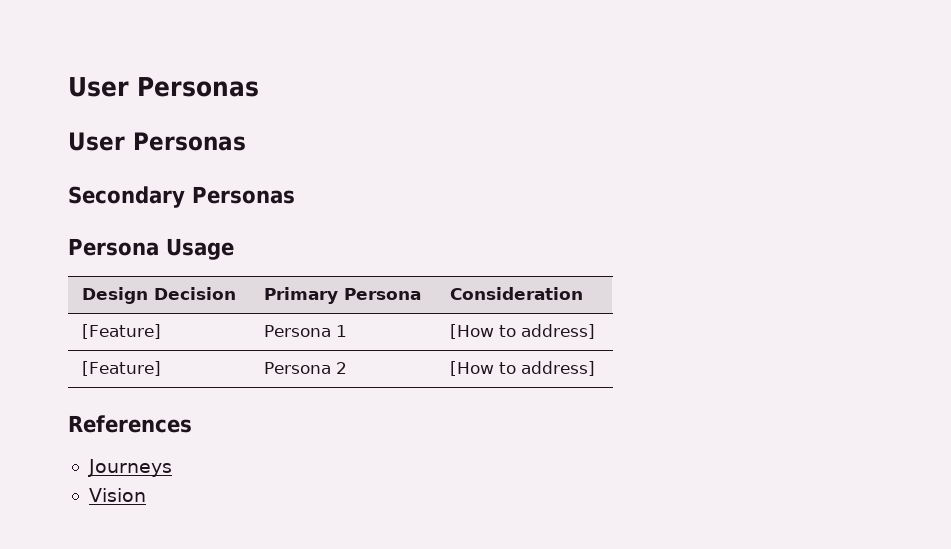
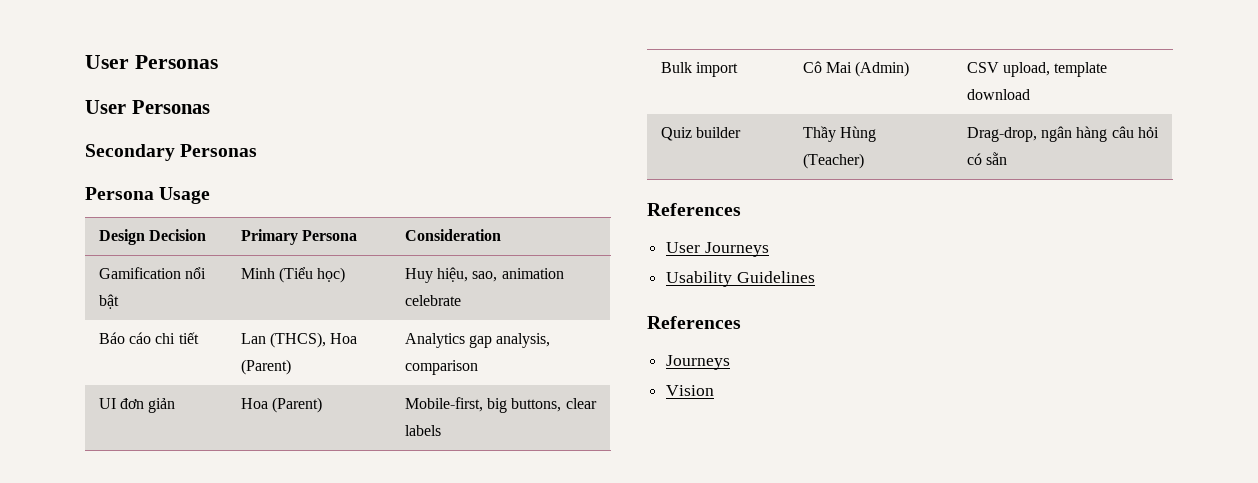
[81,324,161,339] [263,325,347,337] [449,324,595,339] [81,361,161,376] [263,362,347,374] [449,361,595,376] [Feature] | Persona 1 | [How to address] // [Feature] | Persona 2 | [How to address] -> [98,267,207,279] [98,294,119,309] [240,267,346,283] [404,267,564,283] [404,295,461,306] [98,332,199,344] [240,332,358,348] [240,359,291,375] [404,333,551,348] [404,360,478,375] [98,398,176,413] [240,397,323,413] [404,397,597,413] [404,425,441,436] [660,62,739,77] [802,61,910,77] [966,62,1108,77] [966,89,1030,100] [660,127,742,141] [802,126,877,142] [802,153,864,169] [966,126,1159,142] [966,152,1008,165] [647,203,741,216] [666,242,769,257] [666,271,815,287] Gamification nổi bật | Minh (Tiểu học) | Huy hiệu, sao, animation celebrate // Báo cáo chi tiết | Lan (THCS), Hoa (Parent) | Analytics gap analysis, comparison // UI đơn giản | Hoa (Parent) | Mobile-first, big buttons, clear labels // Bulk import | Cô Mai (Admin) | CSV upload, template download // Quiz builder | Thầy Hùng (Teacher) | Drag-drop, ngân hàng câu hỏi có sẵn // References // User Journeys // Usability Guidelines

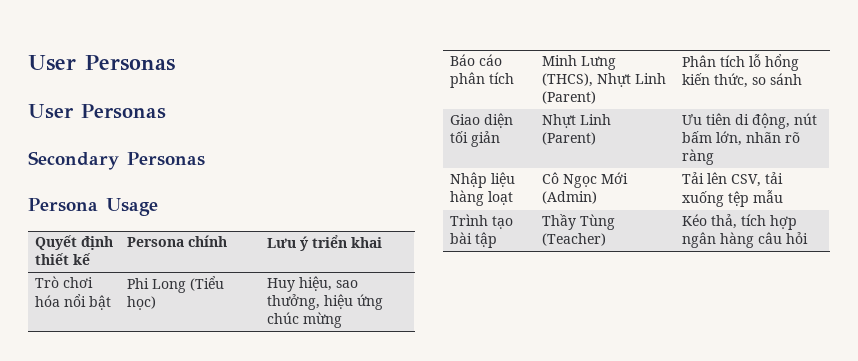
[98,229,207,245] [240,229,358,245] [404,229,501,241] [98,267,181,279] Design Decision | Primary Persona | Consideration // Gamification -> [35,235,114,250] [35,253,91,265] [127,235,228,247] [267,235,383,251] [35,276,94,288] [35,295,61,307] Quyết định thiết kế | Persona chính | Lưu ý triển khai // Trò chơi hóa
[240,268,275,279] Minh -> [127,278,187,293] Phi Long
[472,268,564,282] [404,295,461,306] [98,332,199,344] [240,332,358,348] [240,359,291,375] [404,333,551,348] [404,360,478,375] [98,398,145,409] sao, animation celebrate // Báo cáo chi tiết | Lan (THCS), Hoa (Parent) | Analytics gap analysis, comparison // UI đơn -> [336,280,359,288] [267,294,384,310] [267,312,343,328] [450,54,503,66] [450,72,515,88] [542,55,617,70] [542,73,667,87] [542,91,597,104] [682,54,800,71] [682,73,803,88] [450,113,514,128] [450,131,469,143] sao thưởng, hiệu ứng chúc mừng // Báo cáo phân tích | Minh Lưng (THCS), Nhựt Linh (Parent) | Phân tích lỗ hổng kiến thức, so sánh // Giao diện tối
[240,397,323,413] [404,397,597,413] [404,425,441,436] [660,62,739,77] Hoa (Parent) | Mobile-first, big buttons, clear labels // Bulk import -> [542,114,612,128] [542,132,597,145] [682,113,818,129] [682,131,801,146] [682,149,715,165] [450,172,516,188] [450,190,514,206] Nhựt Linh (Parent) | Ưu tiên di động, nút bấm lớn, nhãn rõ ràng // Nhập liệu hàng loạt
[826,62,853,73] Mai -> [563,172,629,188] Ngọc Mới
[966,62,1108,77] [966,89,1030,100] [660,127,742,141] CSV upload, template download // Quiz builder -> [682,172,784,187] [682,190,784,207] [450,214,514,229] [450,232,498,248] Tải lên CSV, tải xuống tệp mẫu // Trình tạo bài tập
[840,126,877,142] Hùng -> [580,214,616,230] Tùng
[966,126,1159,142] [966,152,1008,165] [647,203,741,216] [666,242,769,257] [666,271,815,287] [647,316,741,329] [666,355,731,370] [666,385,715,396] Drag-drop, ngân hàng câu hỏi có sẵn // References // User Journeys // Usability Guidelines // References // Journeys // Vision -> [682,214,798,230] [682,232,809,248] Kéo thả, tích hợp ngân hàng câu hỏi

